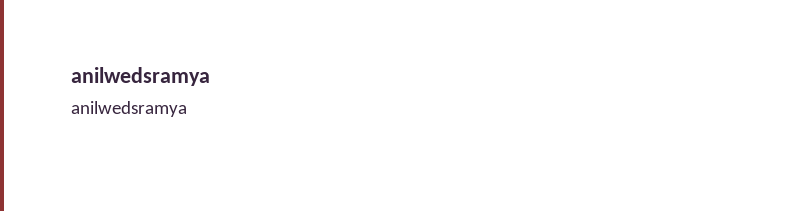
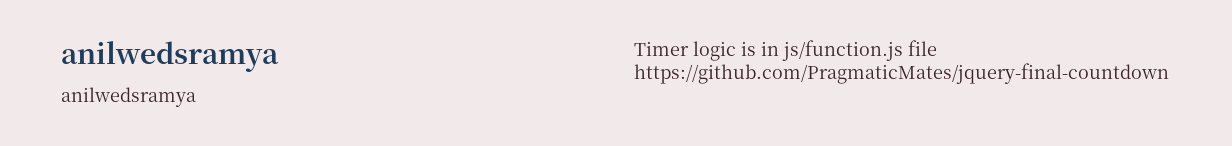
(187, 109) none -> [634,40,937,61] [634,63,1169,84] // Timer logic is in js/function.js file https://github.com/PragmaticMates/jquery-final-countdown

